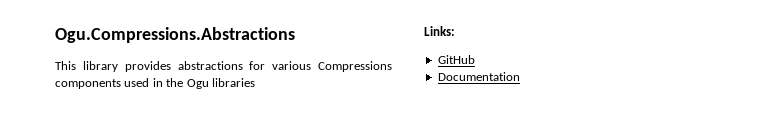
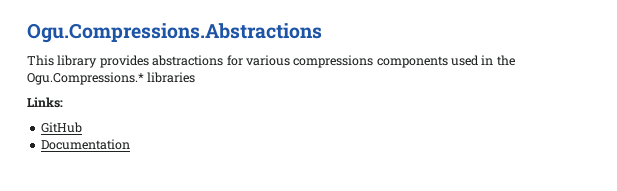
[318,61,392,72] Compressions -> [293,55,374,68] compressions
[186,79,209,89] Ogu -> [27,72,144,85] Ogu.Compressions.*

